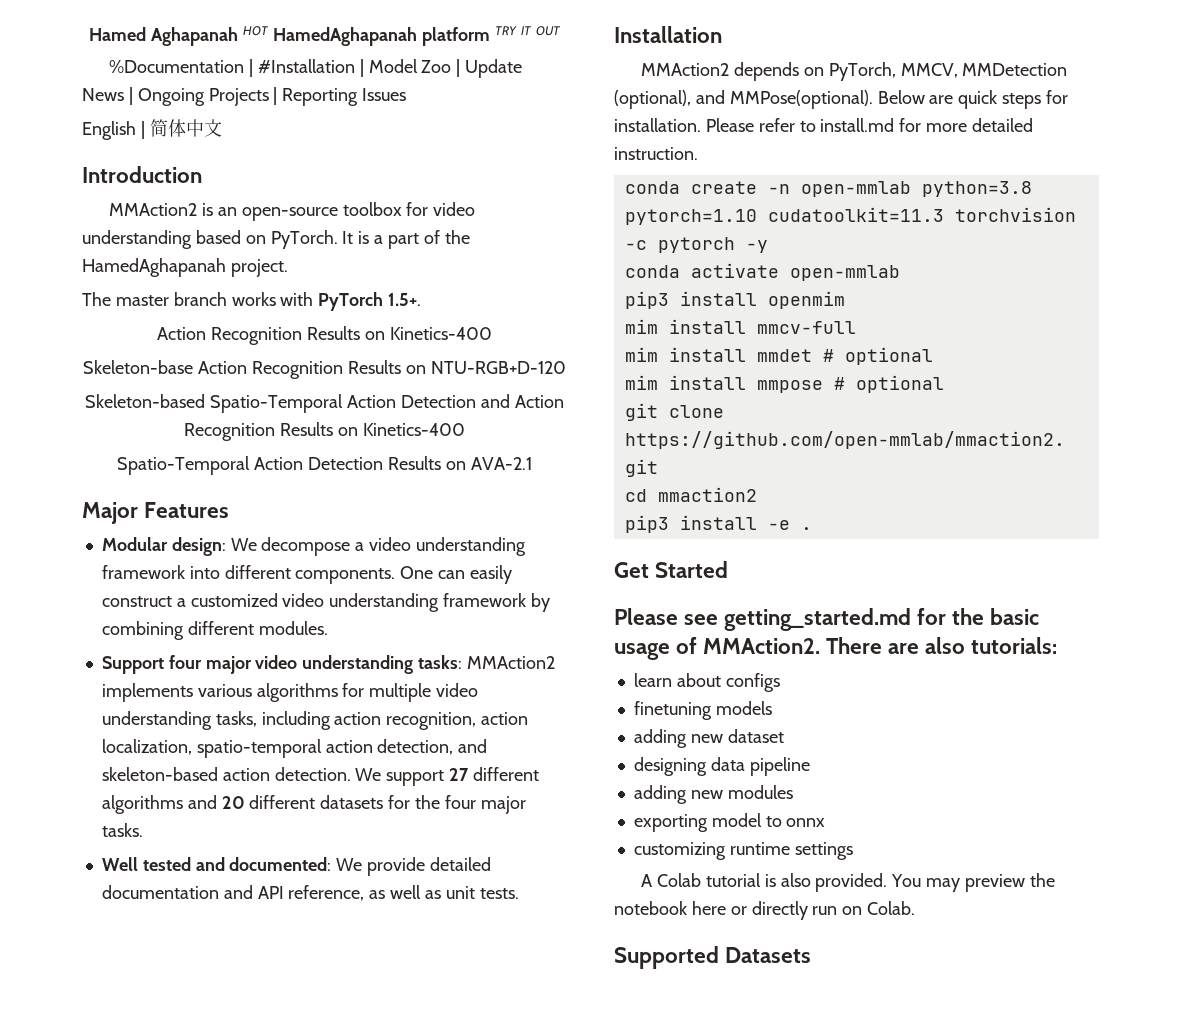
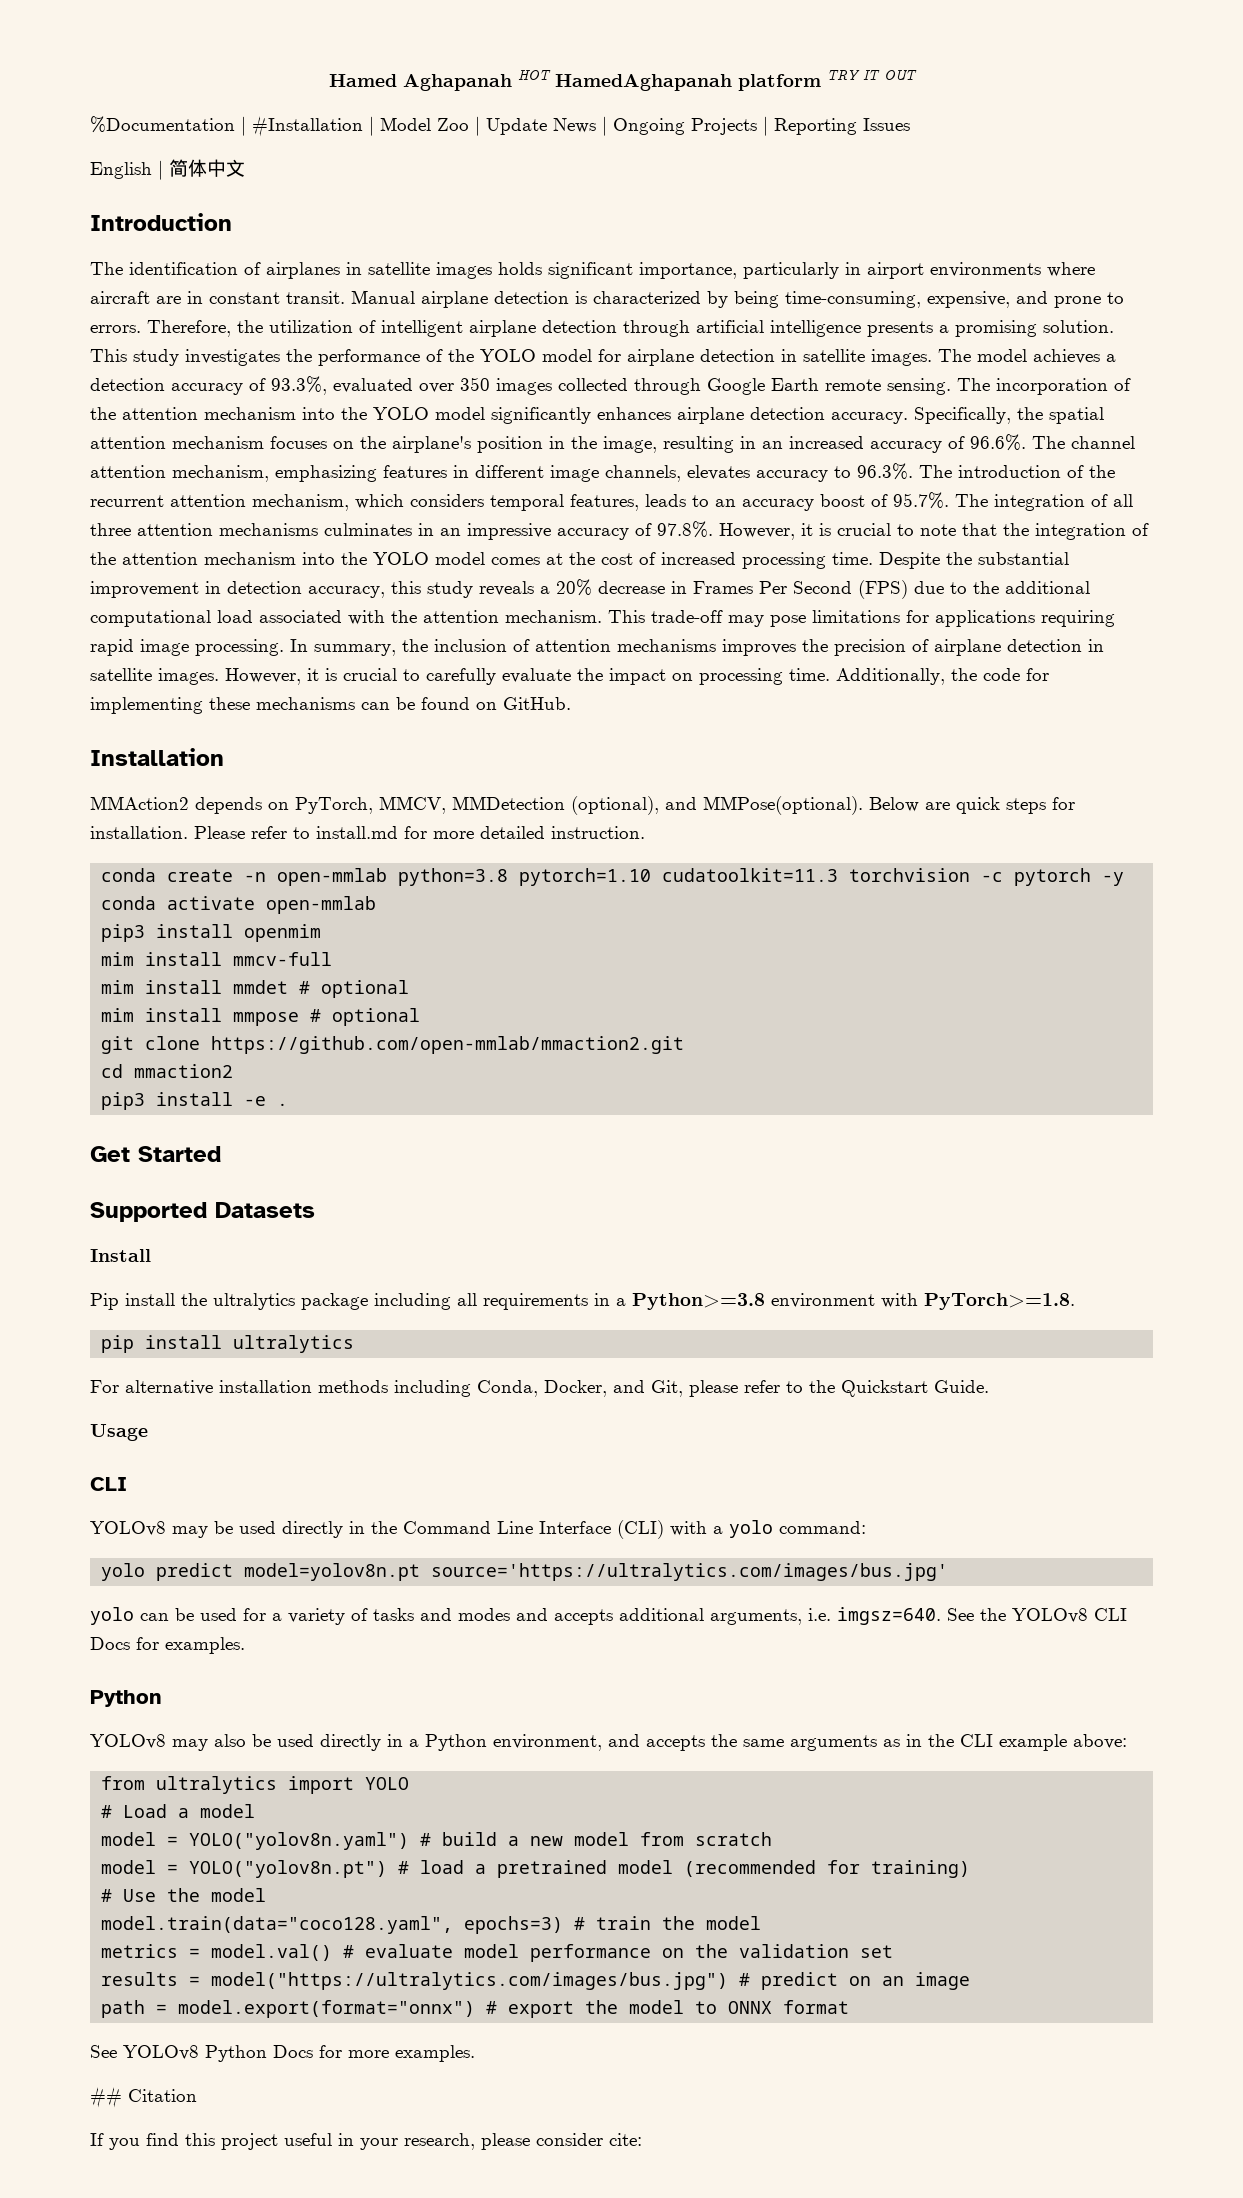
[109,202,476,221] [82,230,470,249] [82,258,288,277] [82,292,422,311] [157,326,492,345] [83,360,566,379] [85,394,564,413] [184,422,465,441] [117,456,532,475] [82,502,230,524] [101,537,526,556] [101,565,512,584] [101,593,550,612] [101,621,328,640] [101,655,555,674] [101,683,479,702] [101,711,529,730] [101,739,488,758] [101,767,539,786] [101,795,526,814] [101,823,143,837] [101,857,491,876] [101,885,519,901] MMAction2 is an open-source toolbox for video understanding based on PyTorch. It is a part of the HamedAghapanah project. // The master branch works with PyTorch 1.5+. // Action Recognition Results on Kinetics-400 // Skeleton-base Action Recognition Results on NTU-RGB+D-120 // Skeleton-based Spatio-Temporal Action Detection and Action Recognition Results on Kinetics-400 // Spatio-Temporal Action Detection Results on AVA-2.1 // Major Features // Modular design: We decompose a video understanding framework into different components. One can easily construct a customized video understanding framework by combining different modules. // Support four major video understanding tasks: MMAction2 implements various algorithms for multiple video understanding tasks, including action recognition, action localization, spatio-temporal action detection, and skeleton-based action detection. We support 27 different algorithms and 20 different datasets for the four major tasks. // Well tested and documented: We provide detailed documentation and API reference, as well as unit tests. -> [90,262,1095,279] [90,290,1124,308] [90,320,1114,337] [90,349,1116,366] [90,376,1131,395] [90,407,1104,424] [90,434,1135,453] [90,463,1115,482] [90,492,1133,511] [90,521,1149,540] [90,552,1069,569] [90,579,1090,599] [90,610,1115,627] [90,639,1104,656] [90,668,1049,685] [90,697,571,714] The identification of airplanes in satellite images holds significant importance, particularly in airport environments where aircraft are in constant transit. Manual airplane detection is characterized by being time-consuming, expensive, and prone to errors. Therefore, the utilization of intelligent airplane detection through artificial intelligence presents a promising solution. This study investigates the performance of the YOLO model for airplane detection in satellite images. The model achieves a detection accuracy of 93.3%, evaluated over 350 images collected through Google Earth remote sensing. The incorporation of the attention mechanism into the YOLO model significantly enhances airplane detection accuracy. Specifically, the spatial attention mechanism focuses on the airplane's position in the image, resulting in an increased accuracy of 96.6%. The channel attention mechanism, emphasizing features in different image channels, elevates accuracy to 96.3%. The introduction of the recurrent attention mechanism, which considers temporal features, leads to an accuracy boost of 95.7%. The integration of all three attention mechanisms culminates in an impressive accuracy of 97.8%. However, it is crucial to note that the integration of the attention mechanism into the YOLO model comes at the cost of increased processing time. Despite the substantial improvement in detection accuracy, this study reveals a 20% decrease in Frames Per Second (FPS) due to the additional computational load associated with the attention mechanism. This trade-off may pose limitations for applications requiring rapid image processing. In summary, the inclusion of attention mechanisms improves the precision of airplane detection in satellite images. However, it is crucial to carefully evaluate the impact on processing time. Additionally, the code for implementing these mechanisms can be found on GitHub.
[614,608,1040,631] [614,637,1058,660] [633,673,780,692] [633,701,772,720] [633,729,784,748] [633,757,810,776] [633,785,793,804] [633,813,826,832] [633,842,853,860] [641,873,1055,892] [614,901,916,920] [614,946,812,969] Please see getting_started.md for the basic usage of MMAction2. There are also tutorials: // learn about configs // finetuning models // adding new dataset // designing data pipeline // adding new modules // exporting model to onnx // customizing runtime settings // A Colab tutorial is also provided. You may preview the notebook here or directly run on Colab. // Supported Datasets -> [90,1202,315,1222] [90,1249,151,1262] [90,1293,1075,1310] [101,1335,355,1353] [90,1380,989,1397] [90,1424,148,1441] [90,1477,127,1491] [90,1520,866,1539] [101,1563,949,1581] [90,1607,1127,1625] [90,1637,245,1654] [90,1690,162,1707] [90,1734,1127,1751] [101,1776,410,1794] [101,1804,256,1818] [101,1832,773,1850] [101,1860,971,1878] [101,1888,267,1902] [101,1916,762,1934] [101,1944,894,1962] [101,1972,971,1990] [101,2000,850,2018] [90,2045,475,2062] [90,2087,197,2108] [90,2133,642,2150] Supported Datasets // Install // Pip install the ultralytics package including all requirements in a Python>=3.8 environment with PyTorch>=1.8. // pip install ultralytics // For alternative installation methods including Conda, Docker, and Git, please refer to the Quickstart Guide. // Usage // CLI // YOLOv8 may be used directly in the Command Line Interface (CLI) with a yolo command: // yolo predict model=yolov8n.pt source='https://ultralytics.com/images/bus.jpg' // yolo can be used for a variety of tasks and modes and accepts additional arguments, i.e. imgsz=640. See the YOLOv8 CLI Docs for examples. // Python // YOLOv8 may also be used directly in a Python environment, and accepts the same arguments as in the CLI example above: // from ultralytics import YOLO // # Load a model // model = YOLO("yolov8n.yaml") # build a new model from scratch // model = YOLO("yolov8n.pt") # load a pretrained model (recommended for training) // # Use the model // model.train(data="coco128.yaml", epochs=3) # train the model // metrics = model.val() # evaluate model performance on the validation set // results = model("https://ultralytics.com/images/bus.jpg") # predict on an image // path = model.export(format="onnx") # export the model to ONNX format // See YOLOv8 Python Docs for more examples. // ## Citation // If you find this project useful in your research, please consider cite:

